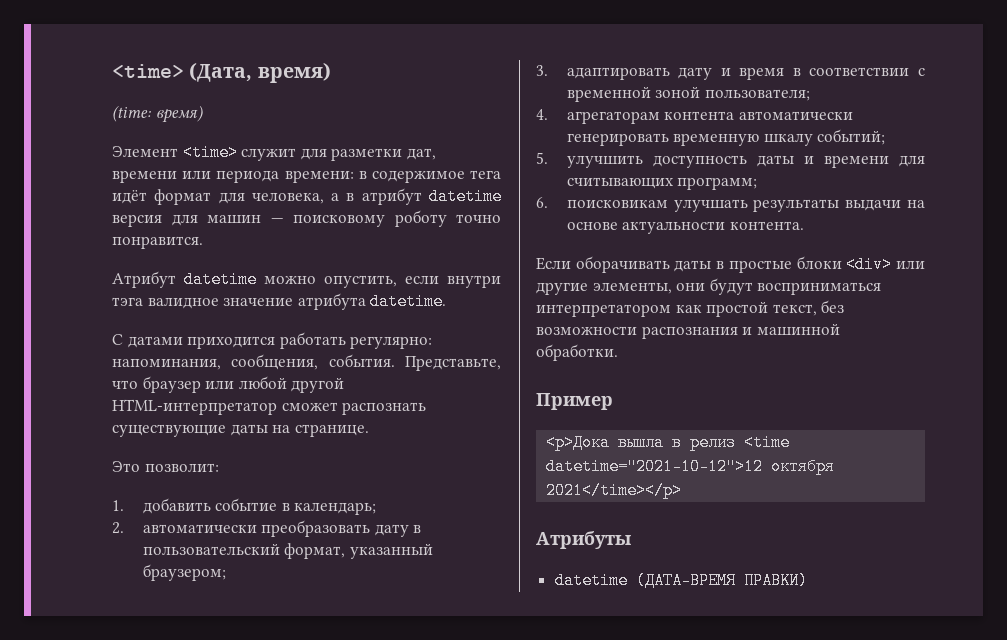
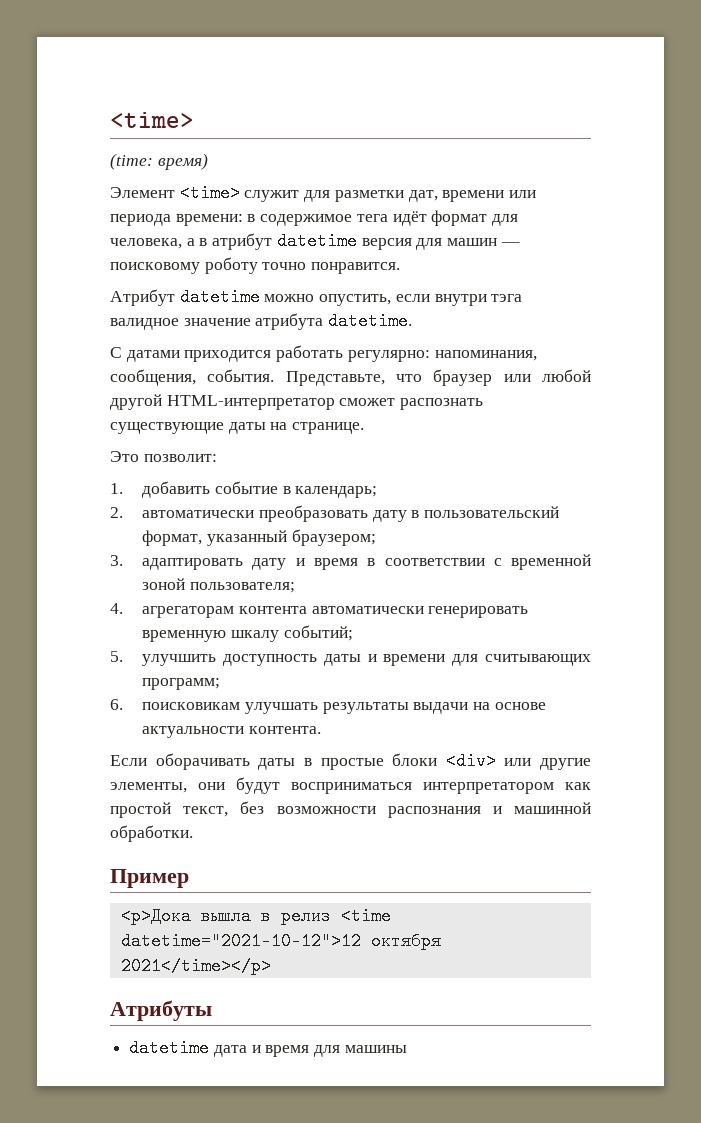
[112,62,331,83] <time> (Дата, время) -> [110,112,194,128] <time>
[635,572,808,589] (ДАТА-ВРЕМЯ ПРАВКИ) -> [213,1045,407,1057] дата и время для машины

